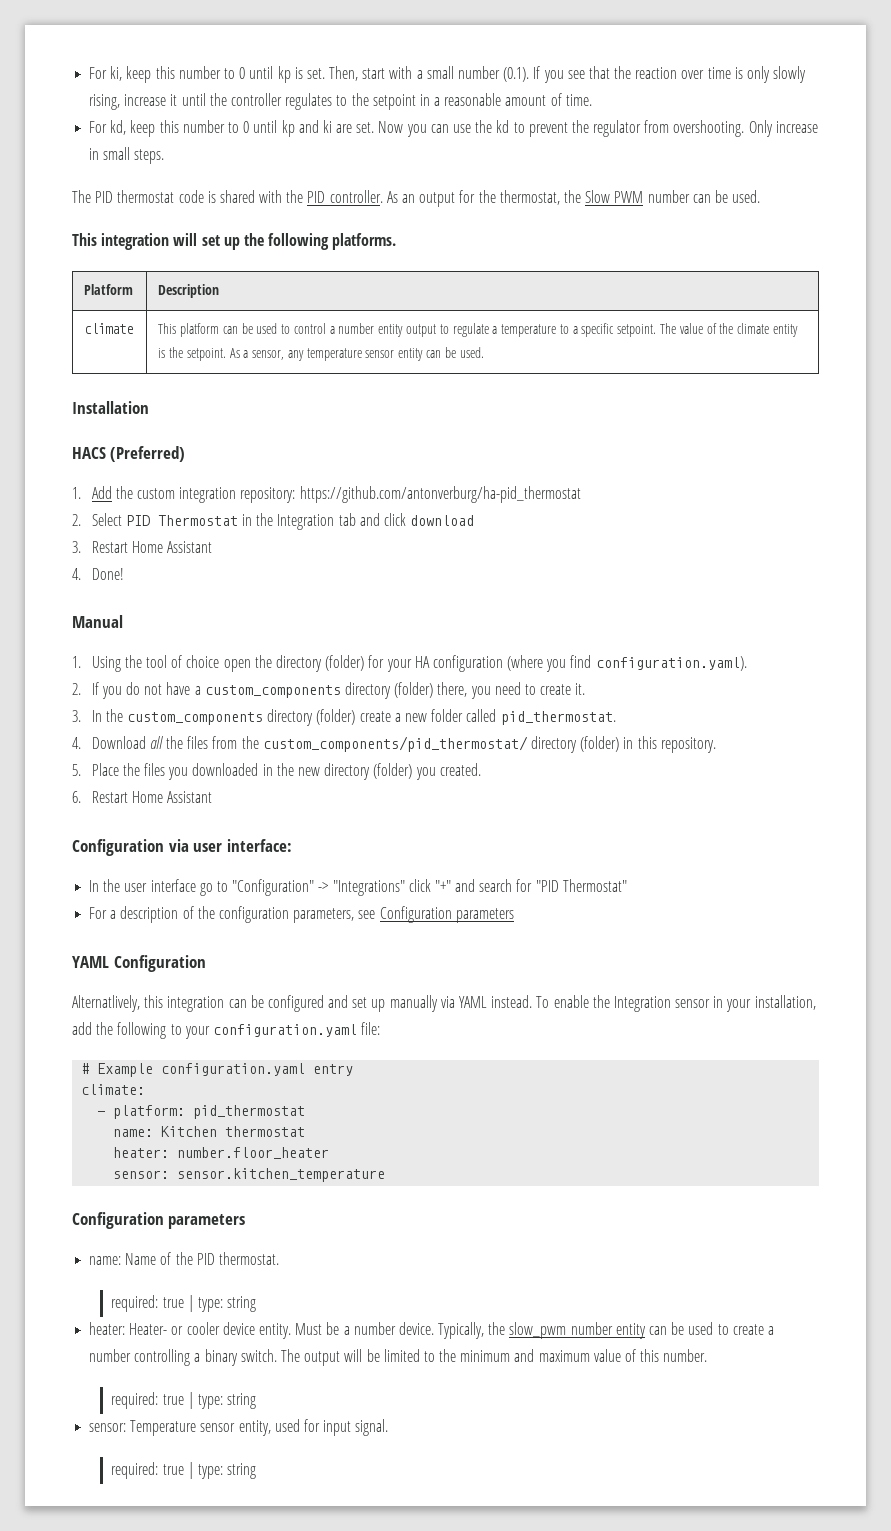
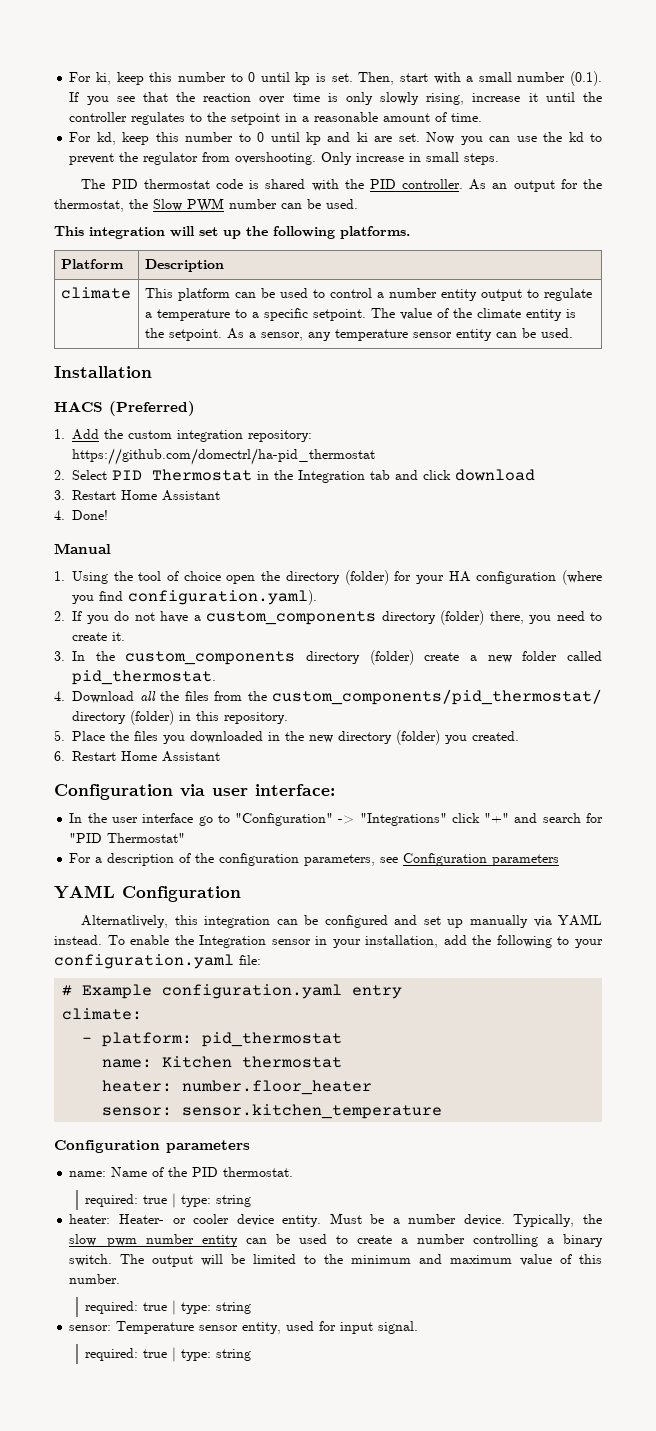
[299,486,581,503] https://github.com/antonverburg/ha-pid_thermostat -> [72,448,375,465] https://github.com/domectrl/ha-pid_thermostat

